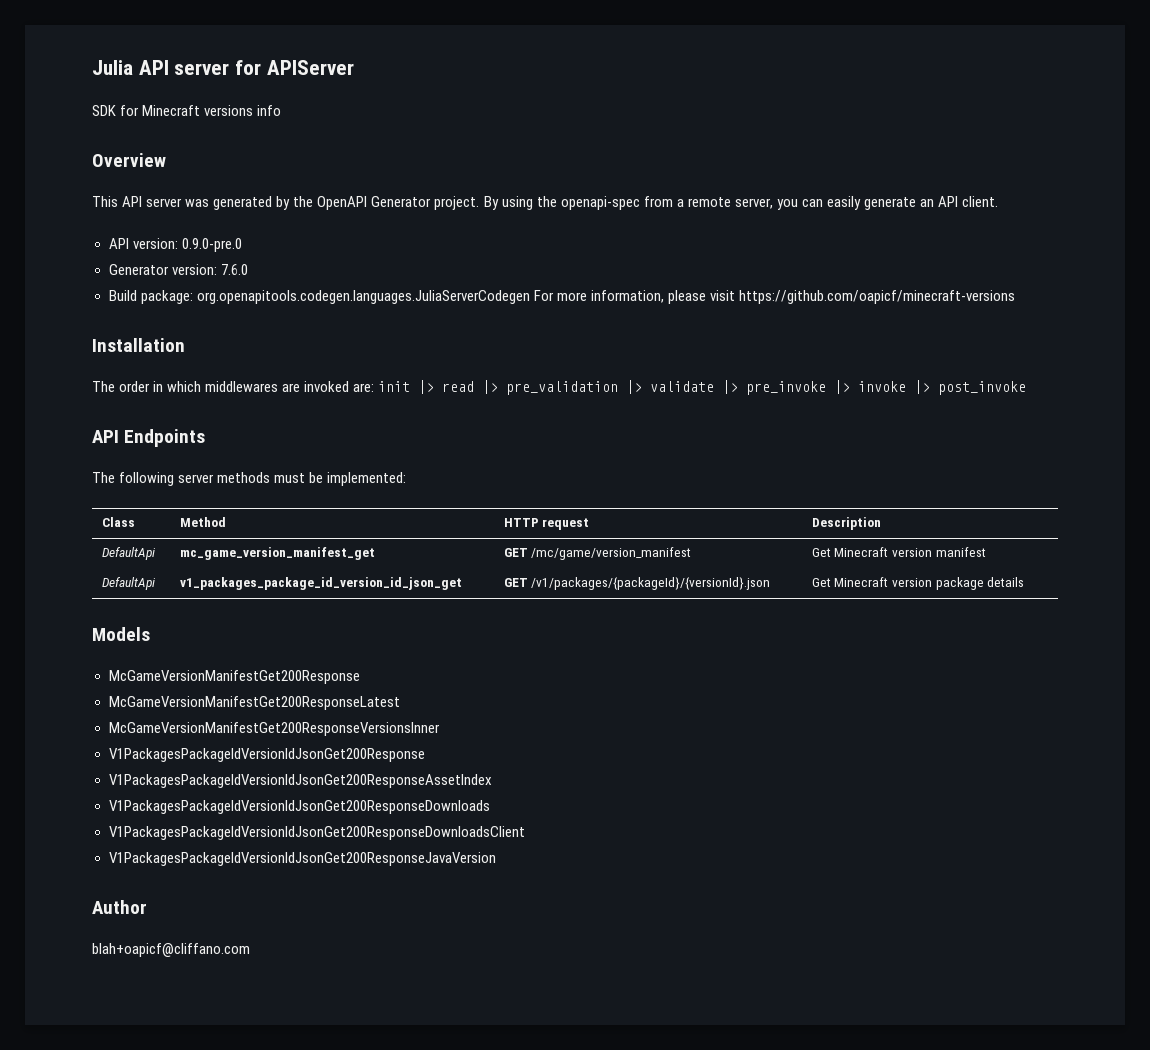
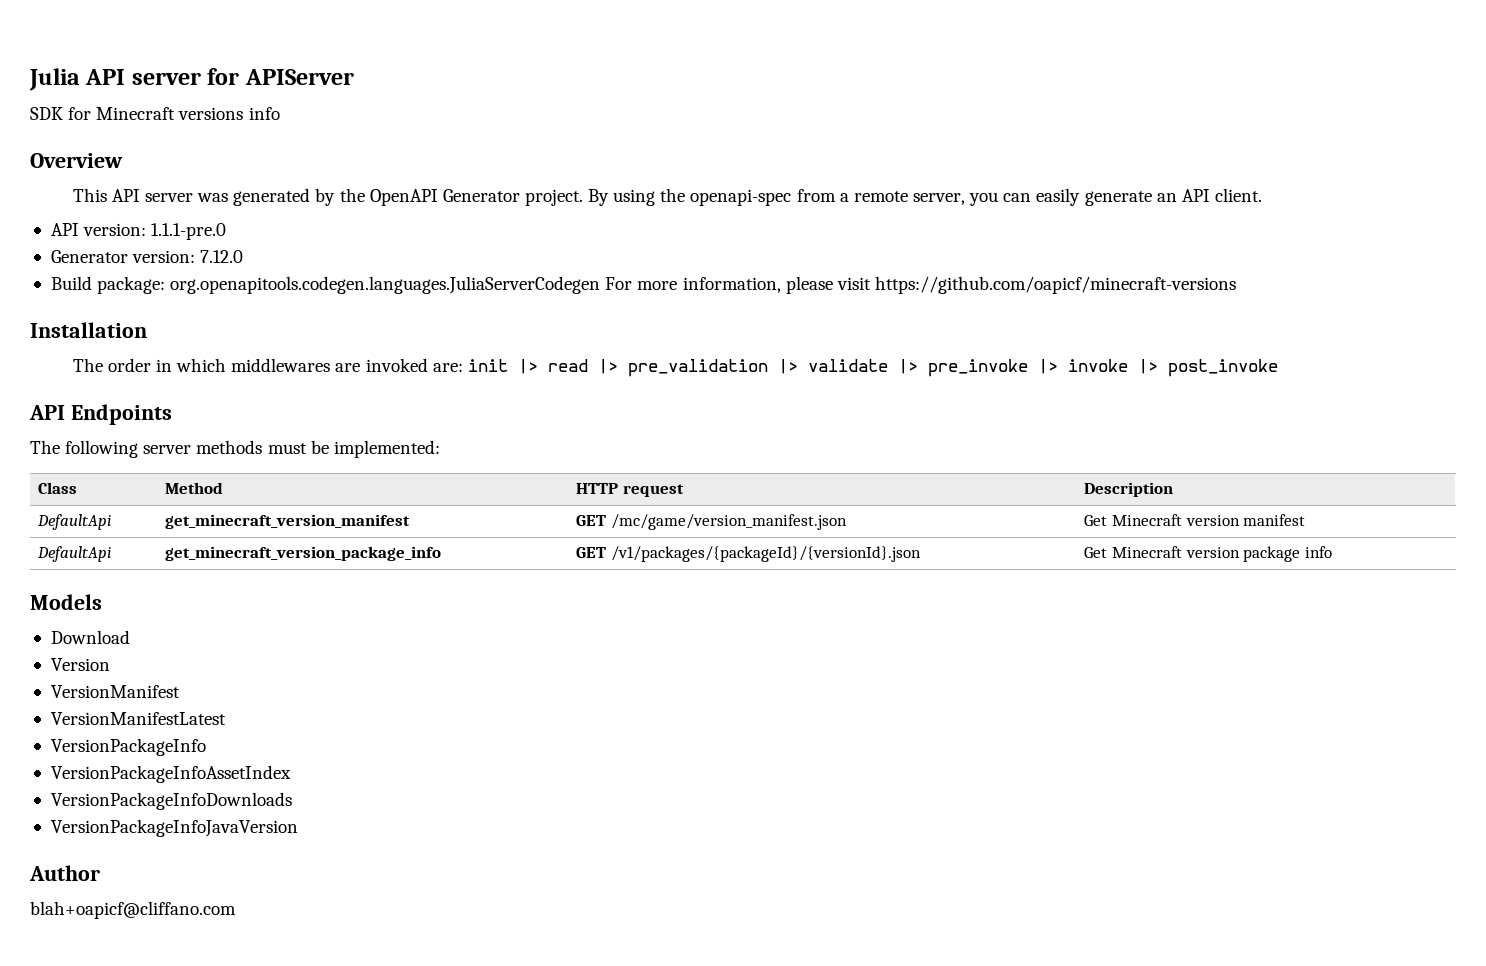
[181,238,242,252] 0.9.0-pre.0 -> [151,223,227,240] 1.1.1-pre.0
[220,264,248,275] 7.6.0 -> [200,250,244,263] 7.12.0
[179,547,375,560] [503,547,692,560] mc_game_version_manifest_get | GET /mc/game/version_manifest -> [165,514,411,529] [576,514,847,530] get_minecraft_version_manifest | GET /mc/game/version_manifest.json
[179,577,462,590] v1_packages_package_id_version_id_json_get -> [165,546,442,561] get_minecraft_version_package_info
[987,577,1025,587] details -> [1304,546,1332,558] info
[108,670,360,684] [108,696,400,710] [108,722,440,736] [108,748,425,762] [108,774,492,788] [108,800,490,814] [108,826,525,840] [108,852,496,866] McGameVersionManifestGet200Response // McGameVersionManifestGet200ResponseLatest // McGameVersionManifestGet200ResponseVersionsInner // V1PackagesPackageIdVersionIdJsonGet200Response // V1PackagesPackageIdVersionIdJsonGet200ResponseAssetIndex // V1PackagesPackageIdVersionIdJsonGet200ResponseDownloads // V1PackagesPackageIdVersionIdJsonGet200ResponseDownloadsClient // V1PackagesPackageIdVersionIdJsonGet200ResponseJavaVersion -> [50,630,130,644] [50,658,110,671] [50,685,180,698] [50,712,226,725] [50,738,206,756] [50,765,291,783] [50,792,292,810] [50,819,298,837] Download // Version // VersionManifest // VersionManifestLatest // VersionPackageInfo // VersionPackageInfoAssetIndex // VersionPackageInfoDownloads // VersionPackageInfoJavaVersion

